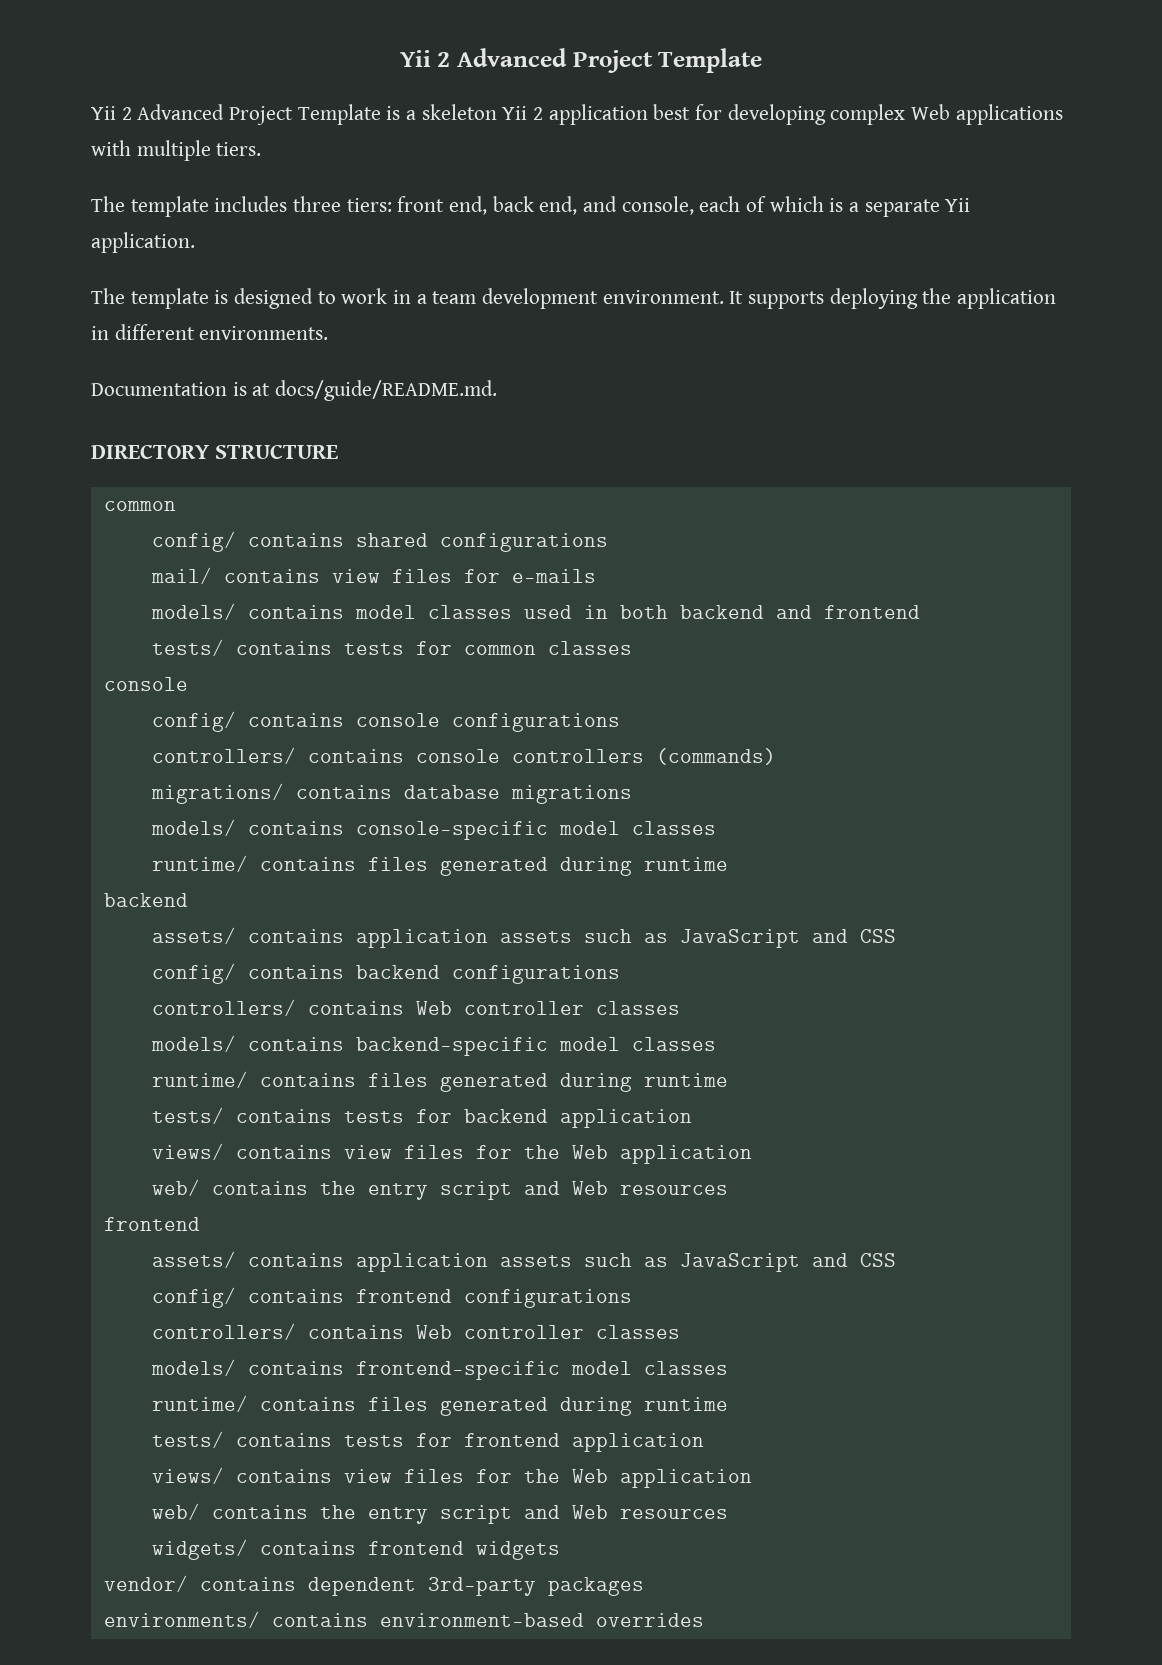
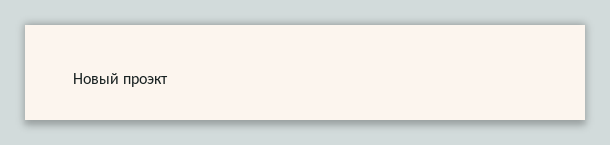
[399,48,763,73] [91,104,1063,125] [91,140,262,161] [91,196,971,217] [91,232,195,253] [91,288,1057,309] [91,324,329,340] [91,380,498,401] [91,444,339,459] [103,501,176,511] [151,531,608,552] [150,567,596,584] [150,603,920,620] [151,639,632,656] [103,677,188,691] [151,711,620,732] [151,747,776,765] [150,783,632,804] [150,819,716,840] [151,855,728,876] [103,893,188,907] [151,927,896,948] [151,963,620,984] [151,999,680,1016] [150,1035,716,1056] [151,1071,728,1092] [151,1107,692,1128] [151,1143,752,1164] [151,1179,728,1200] [103,1217,200,1231] [151,1251,896,1272] [151,1287,632,1308] [151,1323,680,1340] [150,1359,728,1380] [151,1395,728,1416] [151,1431,704,1452] [151,1467,752,1488] [151,1503,728,1524] [151,1539,560,1560] [103,1575,644,1596] [103,1611,704,1628] Yii 2 Advanced Project Template // Yii 2 Advanced Project Template is a skeleton Yii 2 application best for developing complex Web applications with multiple tiers. // The template includes three tiers: front end, back end, and console, each of which is a separate Yii application. // The template is designed to work in a team development environment. It supports deploying the application in different environments. // Documentation is at docs/guide/README.md. // DIRECTORY STRUCTURE // common // config/ contains shared configurations // mail/ contains view files for e-mails // models/ contains model classes used in both backend and frontend // tests/ contains tests for common classes // console // config/ contains console configurations // controllers/ contains console controllers (commands) // migrations/ contains database migrations // models/ contains console-specific model classes // runtime/ contains files generated during runtime // backend // assets/ contains application assets such as JavaScript and CSS // config/ contains backend configurations // controllers/ contains Web controller classes // models/ contains backend-specific model classes // runtime/ contains files generated during runtime // tests/ contains tests for backend application // views/ contains view files for the Web application // web/ contains the entry script and Web resources // frontend // assets/ contains application assets such as JavaScript and CSS // config/ contains frontend configurations // controllers/ contains Web controller classes // models/ contains frontend-specific model classes // runtime/ contains files generated during runtime // tests/ contains tests for frontend application // views/ contains view files for the Web application // web/ contains the entry script and Web resources // widgets/ contains frontend widgets // vendor/ contains dependent 3rd-party packages // environments/ contains environment-based overrides -> [73,73,169,87] Новый проэкт

